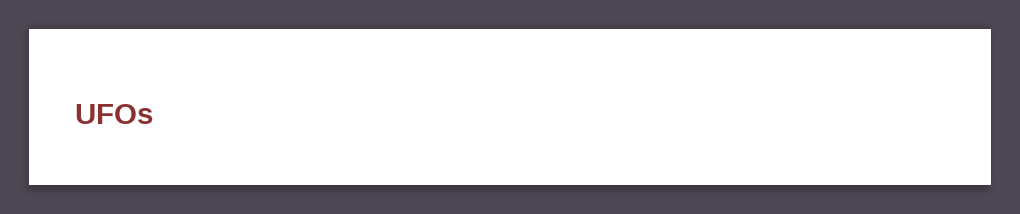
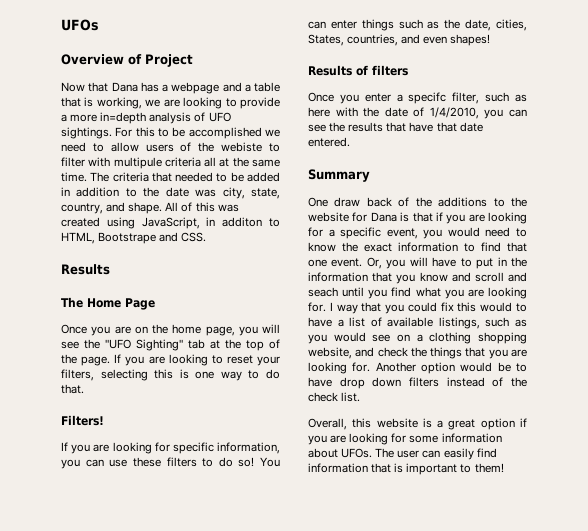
(153, 114) none -> [61,54,193,67] [61,82,280,94] [61,97,280,109] [61,112,231,124] [61,127,280,139] [61,142,280,152] [61,157,280,169] [61,172,280,182] [61,187,280,199] [61,202,239,214] [61,217,280,229] [61,232,207,244] [61,264,110,275] [61,297,155,310] [61,324,280,336] [61,339,280,351] [61,354,280,366] [61,369,280,381] [61,384,84,394] [61,415,104,426] [61,442,280,454] [61,457,280,469] [308,19,527,31] [308,34,491,46] [308,65,408,76] [308,92,527,104] [308,107,527,119] [308,122,483,132] [308,137,350,147] [308,169,370,182] [308,197,527,207] [308,212,527,224] [308,227,527,239] [308,242,527,252] [308,257,527,269] [308,272,527,284] [308,287,527,299] [308,302,527,314] [308,317,527,329] [308,332,527,344] [308,347,527,359] [308,362,527,374] [308,377,527,389] [308,392,361,402] [308,418,527,430] [308,433,502,445] [308,448,497,460] [308,463,504,475] // Overview of Project // Now that Dana has a webpage and a table that is working, we are looking to provide a more in=depth analysis of UFO sightings. For this to be accomplished we need to allow users of the webiste to filter with multipule criteria all at the same time. The criteria that needed to be added in addition to the date was city, state, country, and shape. All of this was created using JavaScript, in additon to HTML, Bootstrape and CSS. // Results // The Home Page // Once you are on the home page, you will see the "UFO Sighting" tab at the top of the page. If you are looking to reset your filters, selecting this is one way to do that. // Filters! // If you are looking for specific information, you can use these filters to do so! You can enter things such as the date, cities, States, countries, and even shapes! // Results of filters // Once you enter a specifc filter, such as here with the date of 1/4/2010, you can see the results that have that date entered. // Summary // One draw back of the additions to the website for Dana is that if you are looking for a specific event, you would need to know the exact information to find that one event. Or, you will have to put in the information that you know and scroll and seach until you find what you are looking for. I way that you could fix this would to have a list of available listings, such as you would see on a clothing shopping website, and check the things that you are looking for. Another option would be to have drop down filters instead of the check list. // Overall, this website is a great option if you are looking for some information about UFOs. The user can easily find information that is important to them!

